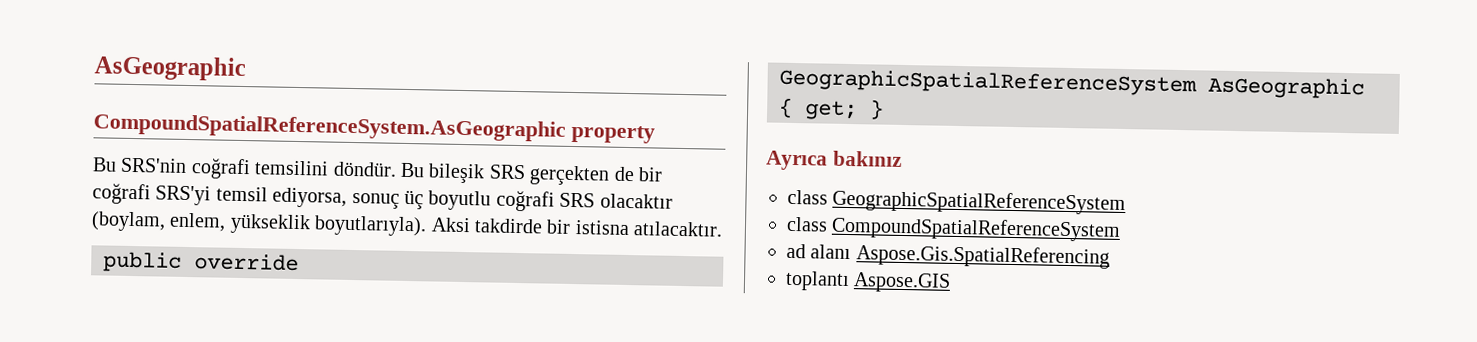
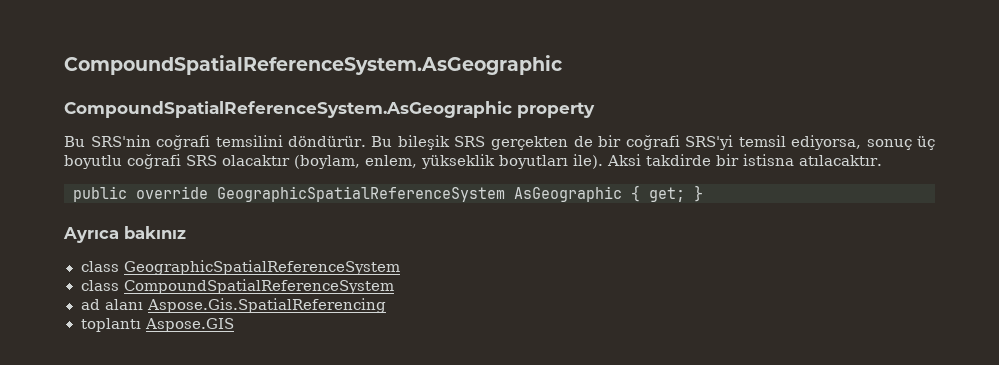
[94,55,246,82] AsGeographic -> [64,55,562,75] CompoundSpatialReferenceSystem.AsGeographic
[332,161,397,177] döndür. -> [288,136,367,147] döndürür.
[314,215,428,237] boyutlarıyla). -> [499,154,603,169] boyutları ile).

